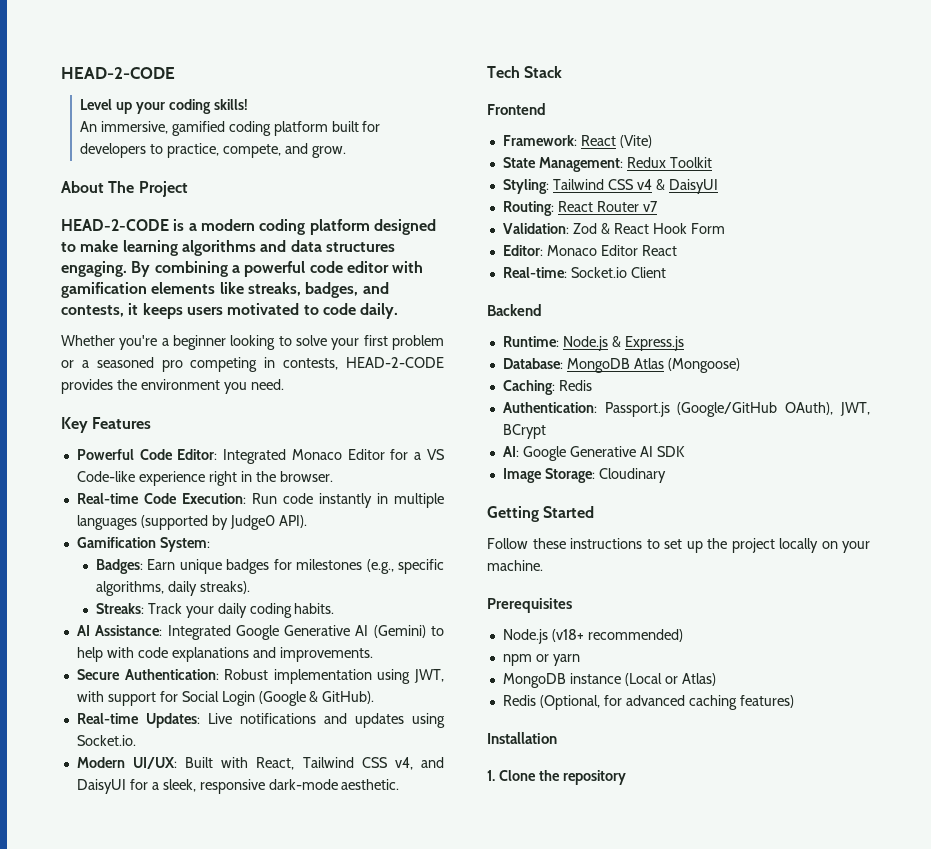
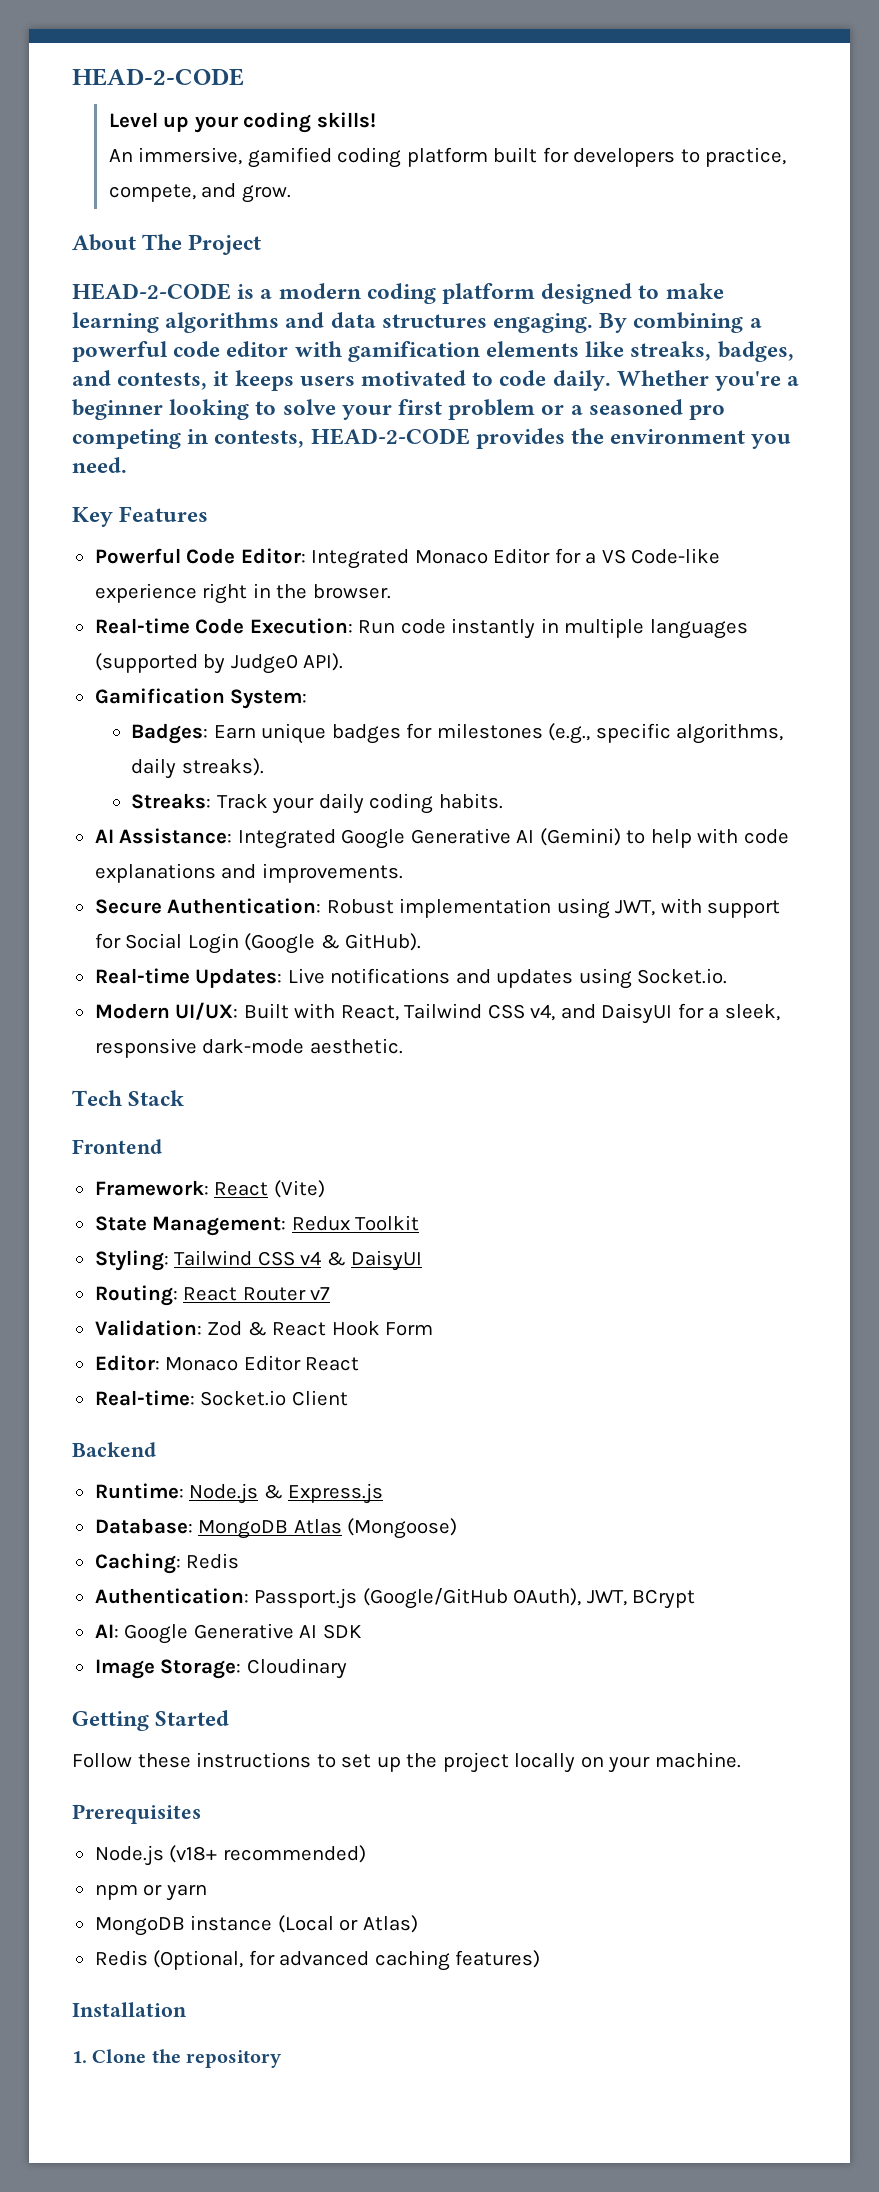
(399, 311) // -> (611, 380) none

